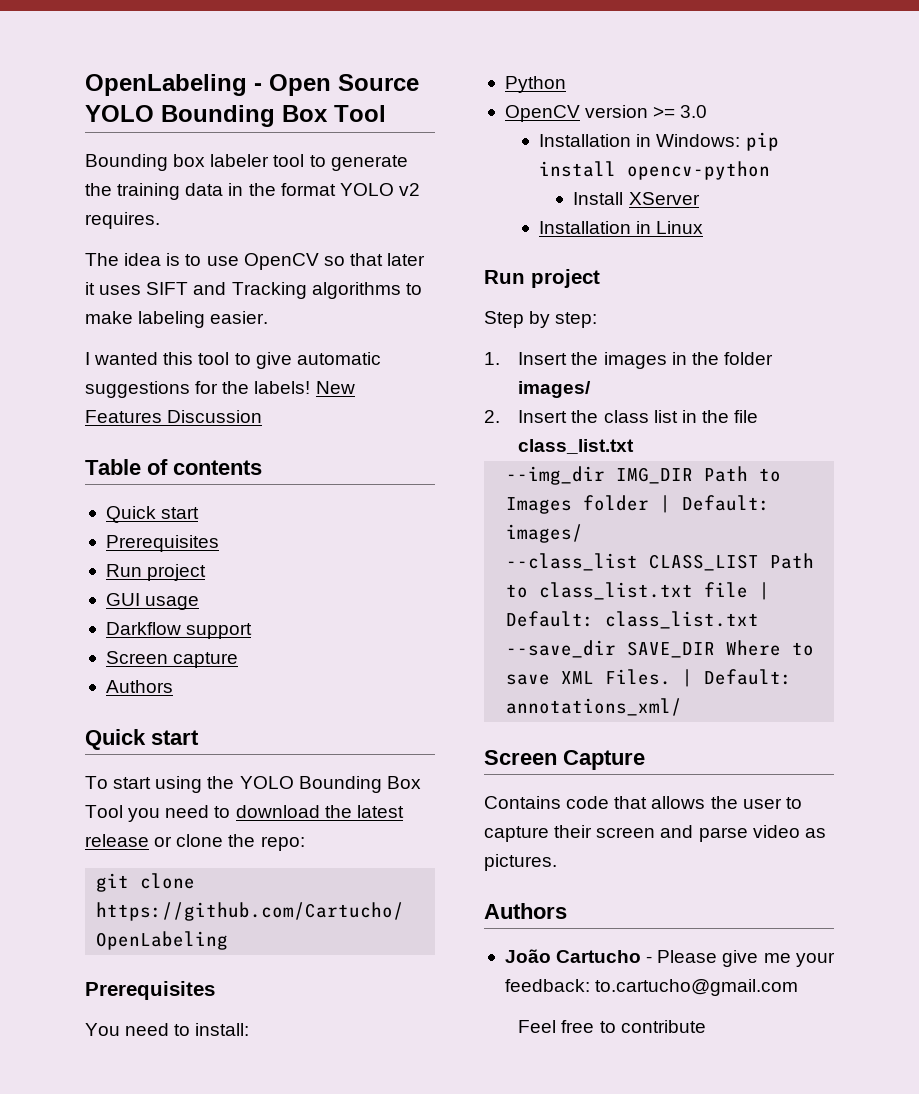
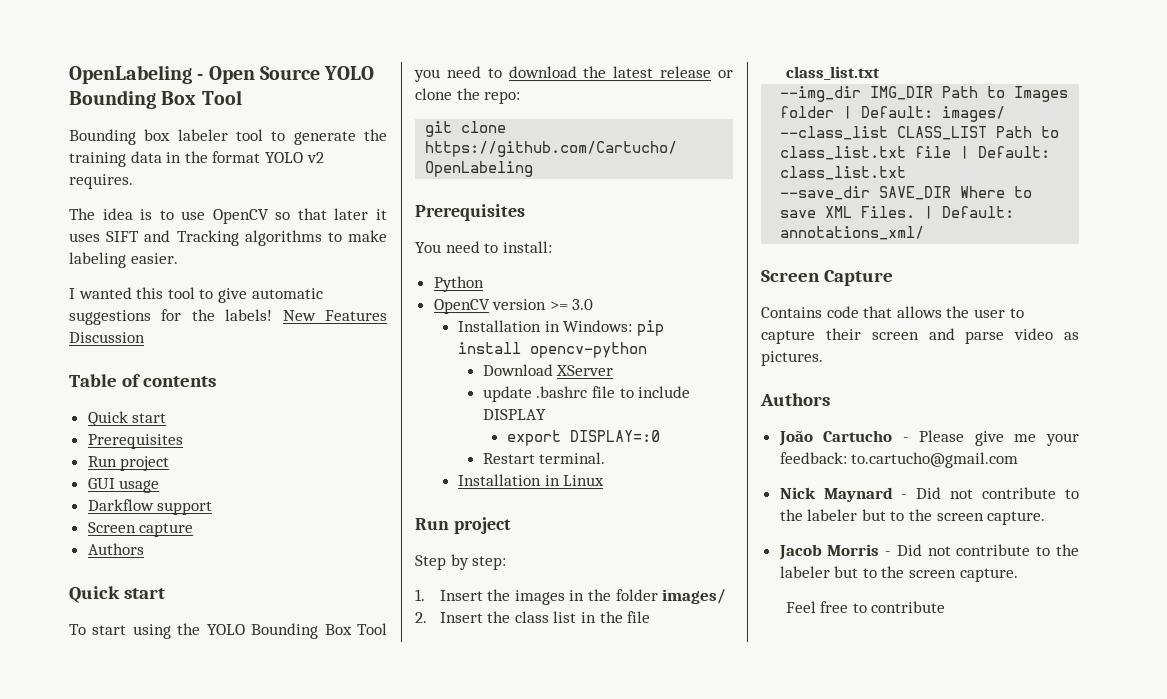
[573,192,624,205] Install -> [482,364,553,376] Download
(700, 198) none -> [482,386,691,402] [482,409,546,420] [507,430,661,446] [482,452,606,464] // update .bashrc file to include DISPLAY // export DISPLAY=:0 // Restart terminal.
(799, 987) none -> [779,487,1079,502] [779,509,1046,525] [778,544,1079,560] [779,566,1018,582] // Nick Maynard - Did not contribute to the labeler but to the screen capture. // Jacob Morris - Did not contribute to the labeler but to the screen capture.

